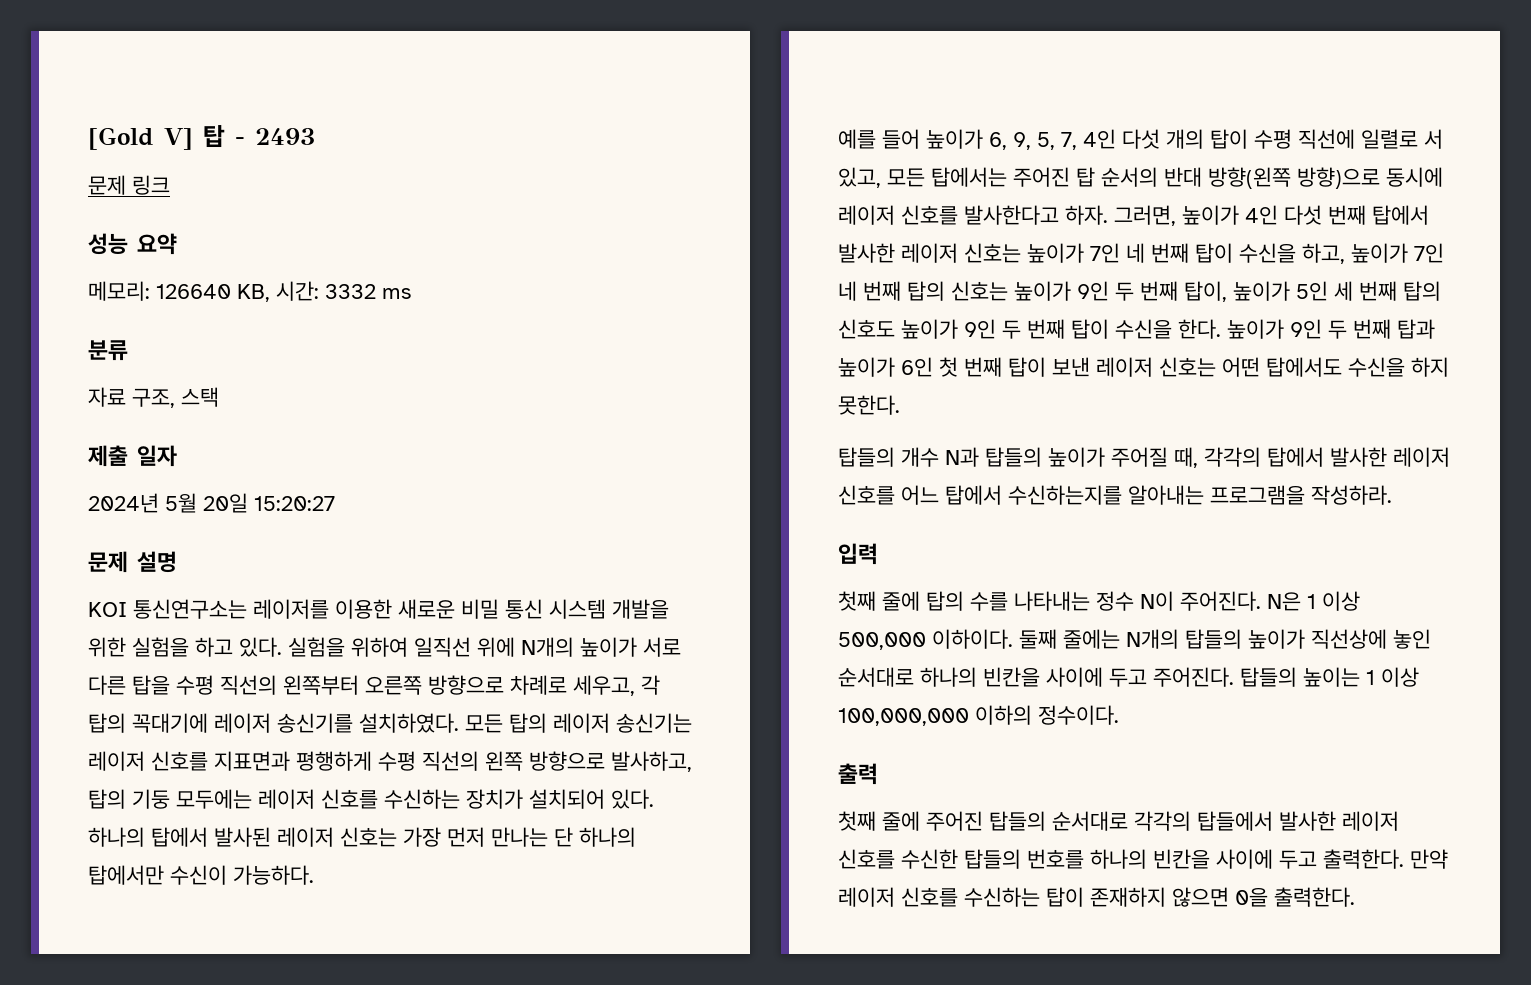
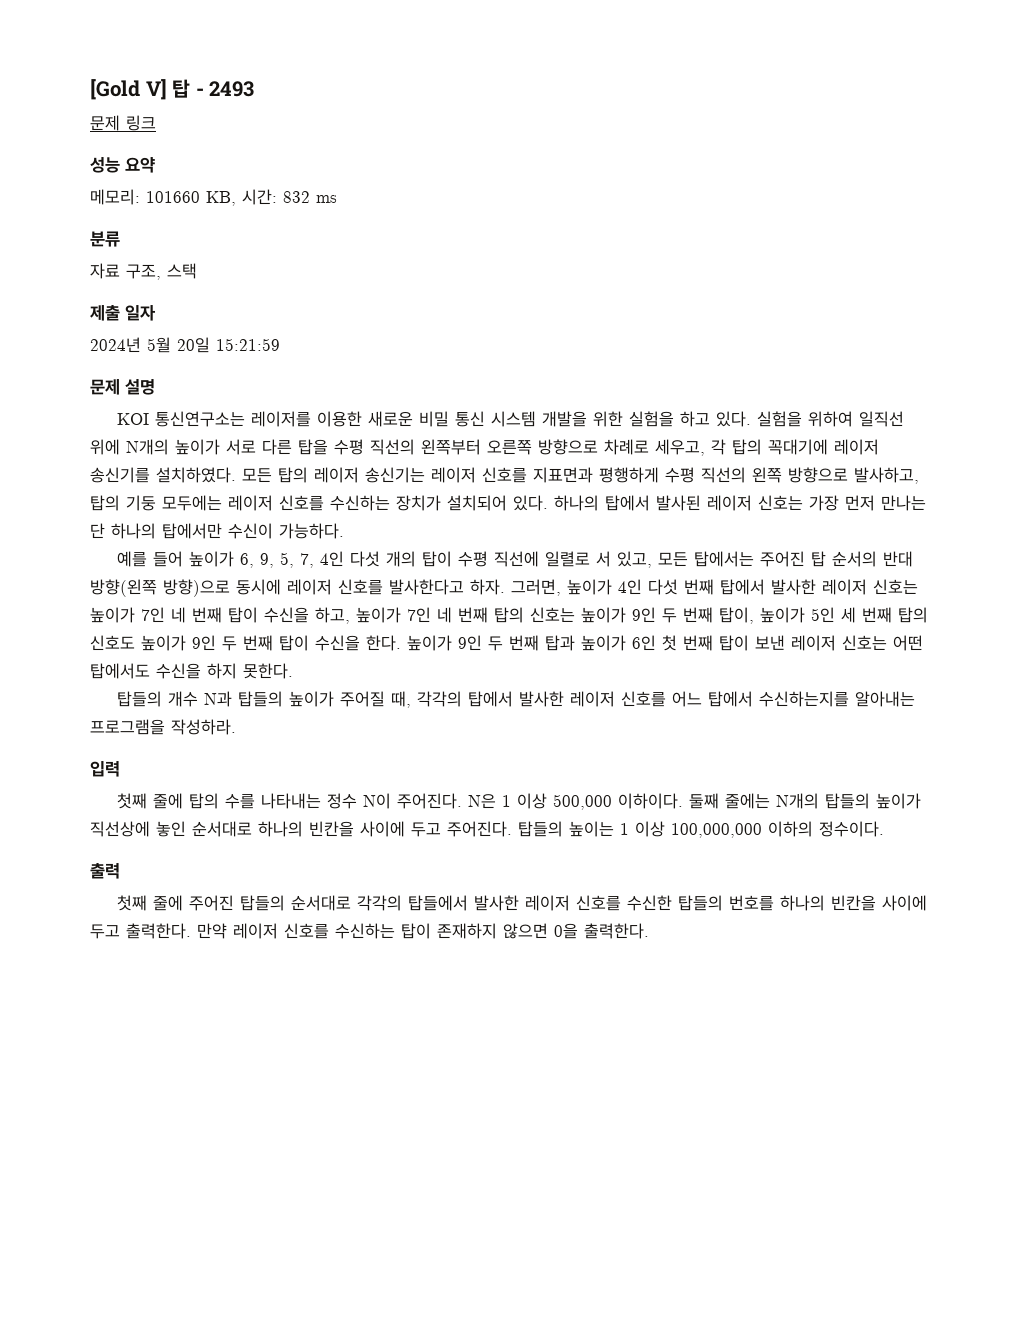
[156,284,231,299] 126640 -> [146,191,200,203] 101660
[325,284,376,299] 3332 -> [283,191,310,203] 832
[254,496,335,511] 15:20:27 -> [216,338,280,351] 15:21:59

